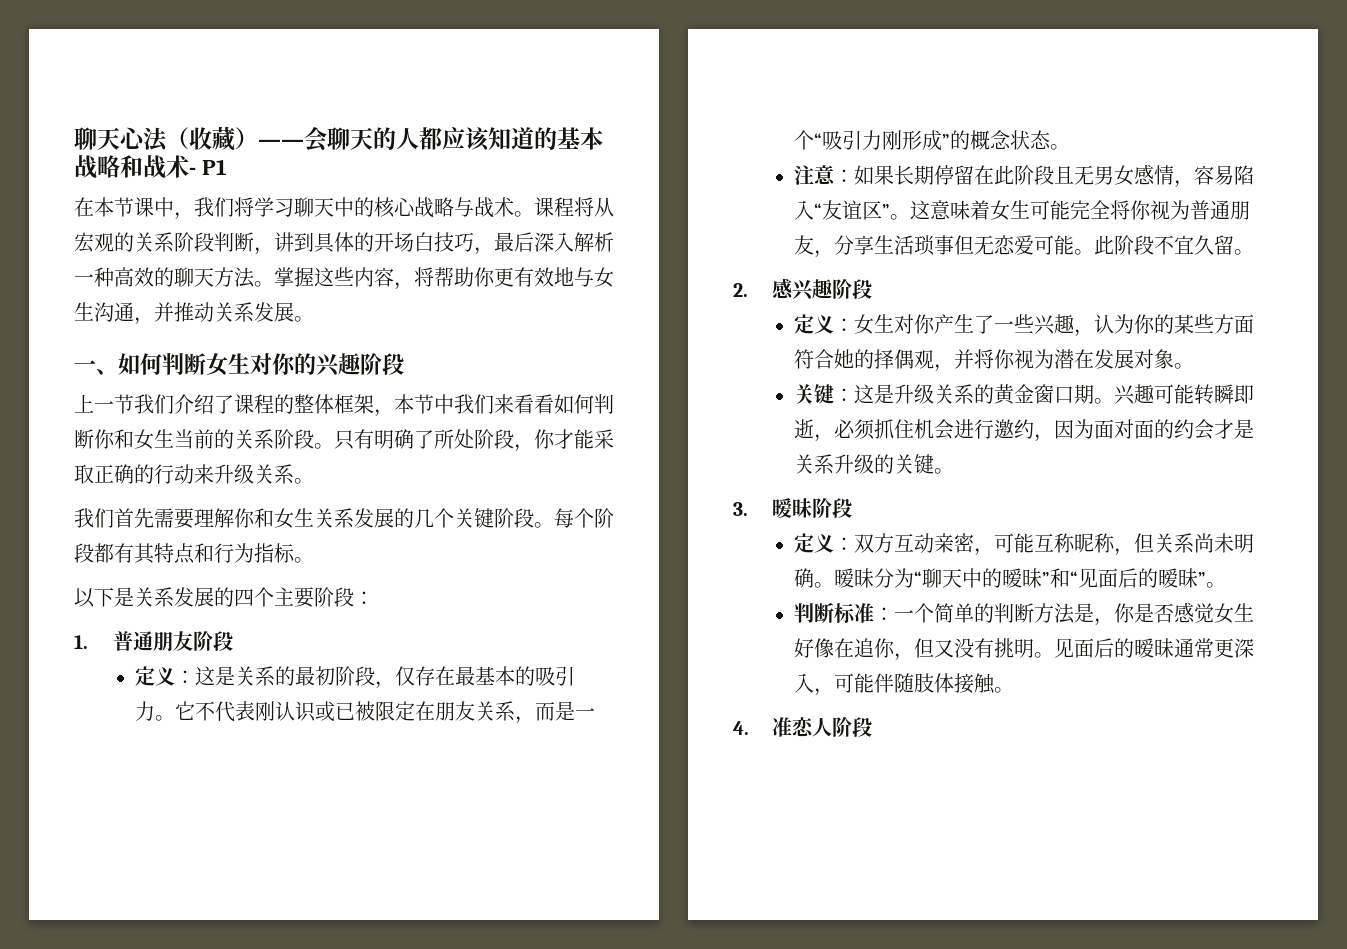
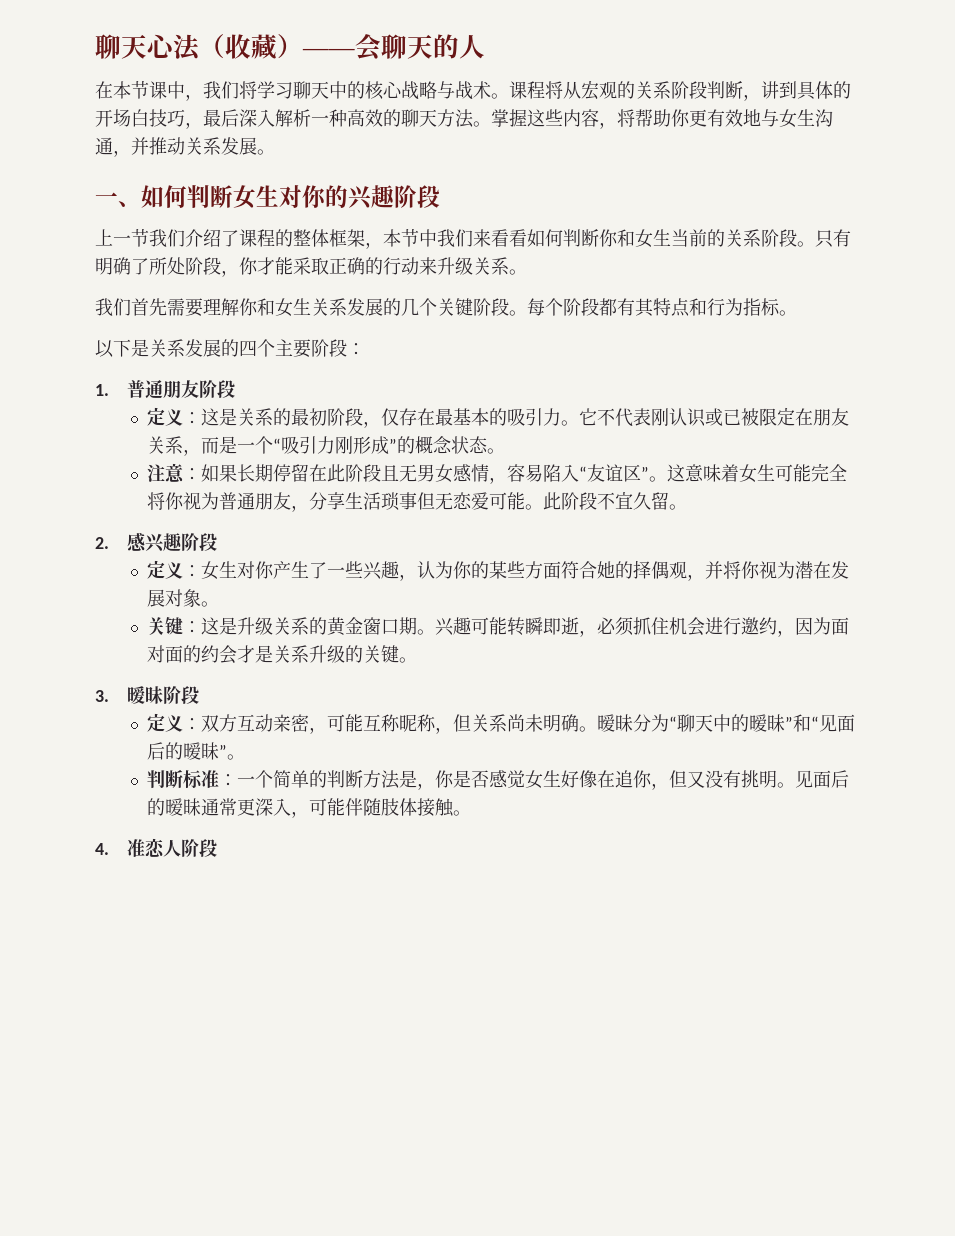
[419,127,603,151] [74,155,228,179] 都应该知道的基本战略和战术- P1 -> (485, 47) none

